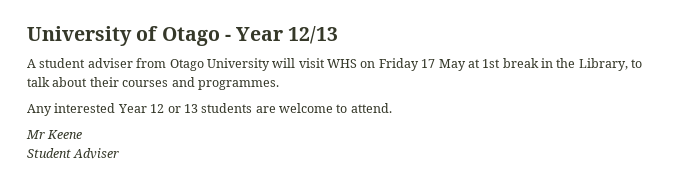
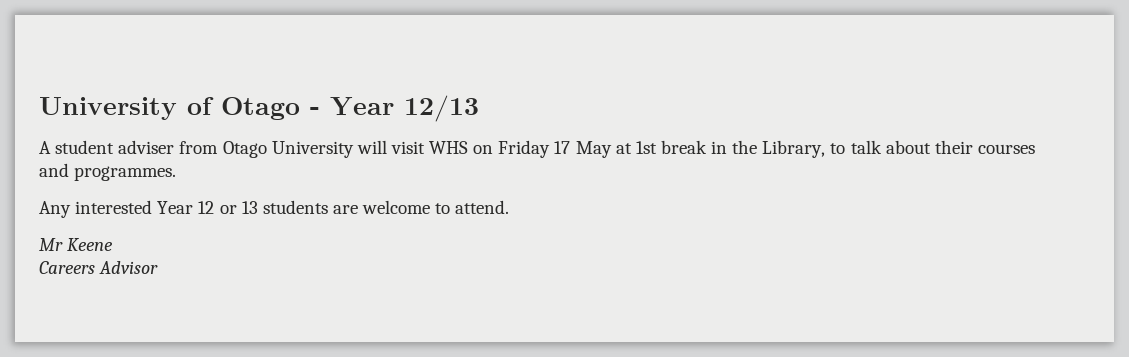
[27,148,120,159] Student Adviser -> [39,261,159,274] Careers Advisor

